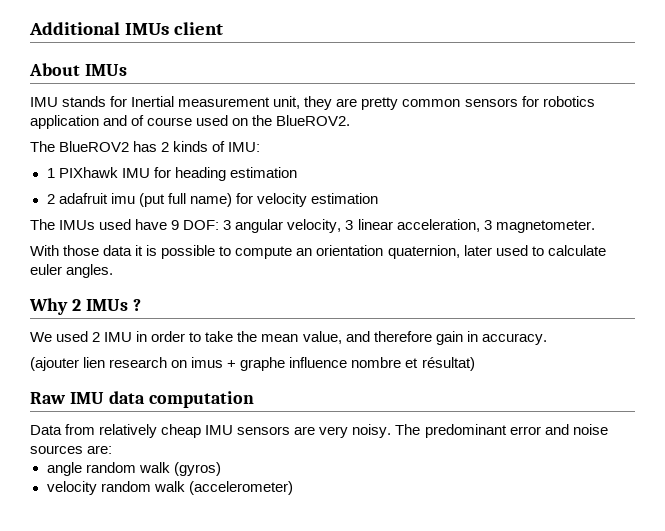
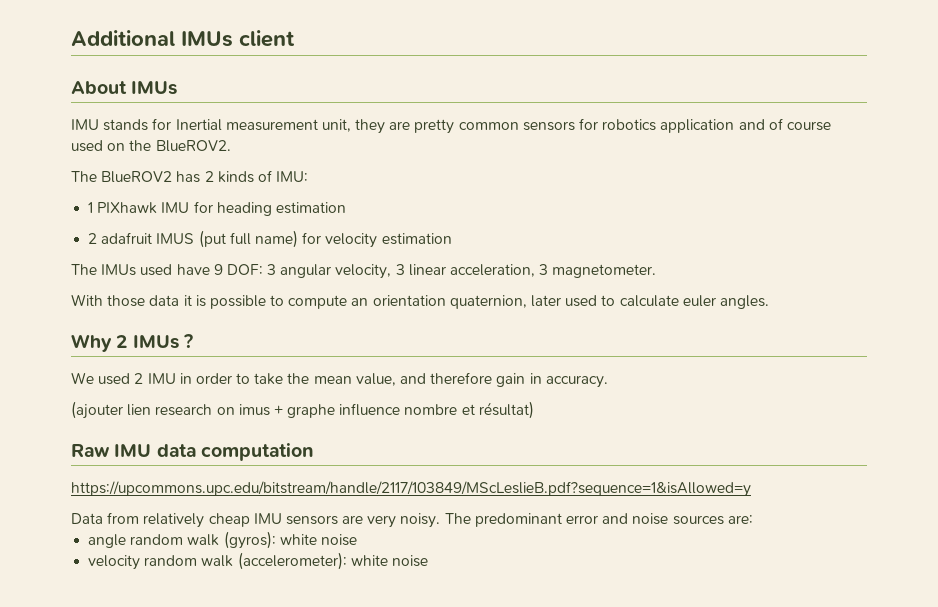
[110,193,135,204] imu -> [156,233,195,244] IMUS
(254, 399) none -> [71,481,751,497] // https://upcommons.upc.edu/bitstream/handle/2117/103849/MScLeslieB.pdf?sequence=1&isAllowed=y
[173,462,221,476] (gyros) -> [223,531,357,549] (gyros): white noise
[188,481,293,495] (accelerometer) -> [237,552,428,570] (accelerometer): white noise

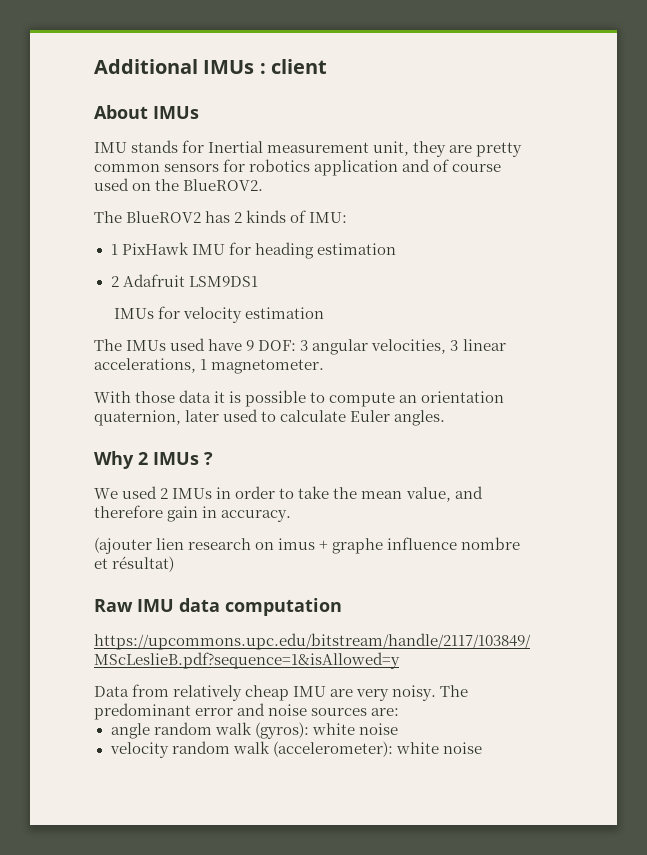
(233, 39) none -> [259,63,266,74] :
[97,202,158,214] PIXhawk -> [121,242,189,255] PixHawk
[101,230,298,248] adafruit IMUS (put full name) -> [122,274,258,287] [113,308,154,319] Adafruit LSM9DS1 // IMUs
[335,264,392,279] velocity, -> [371,339,447,354] velocities,
[450,264,549,277] acceleration, 3 -> [94,358,208,373] accelerations, 1
[682,295,716,307] euler -> [350,410,391,422] Euler
[147,373,176,384] IMU -> [172,488,213,499] IMUs
[285,515,338,525] sensors -> (327, 691) none

